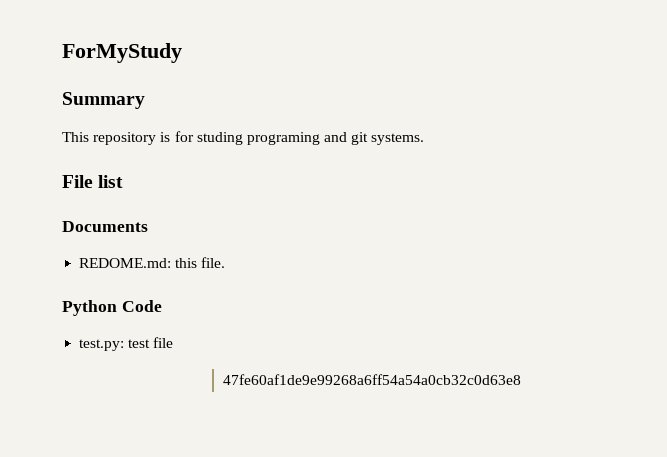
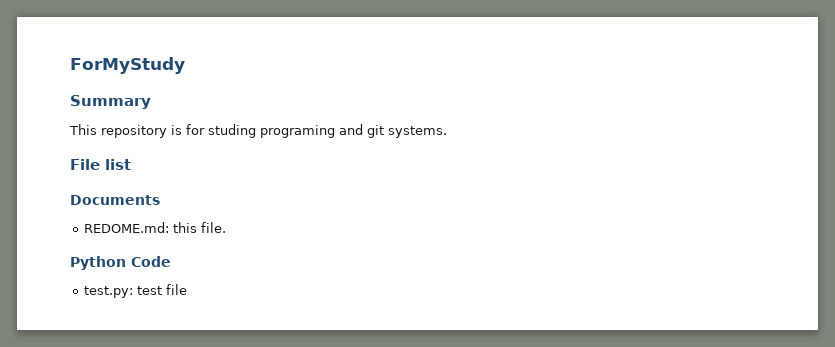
[222,374,521,385] // 47fe60af1de9e99268a6ff54a54a0cb32c0d63e8 -> (188, 289) none

